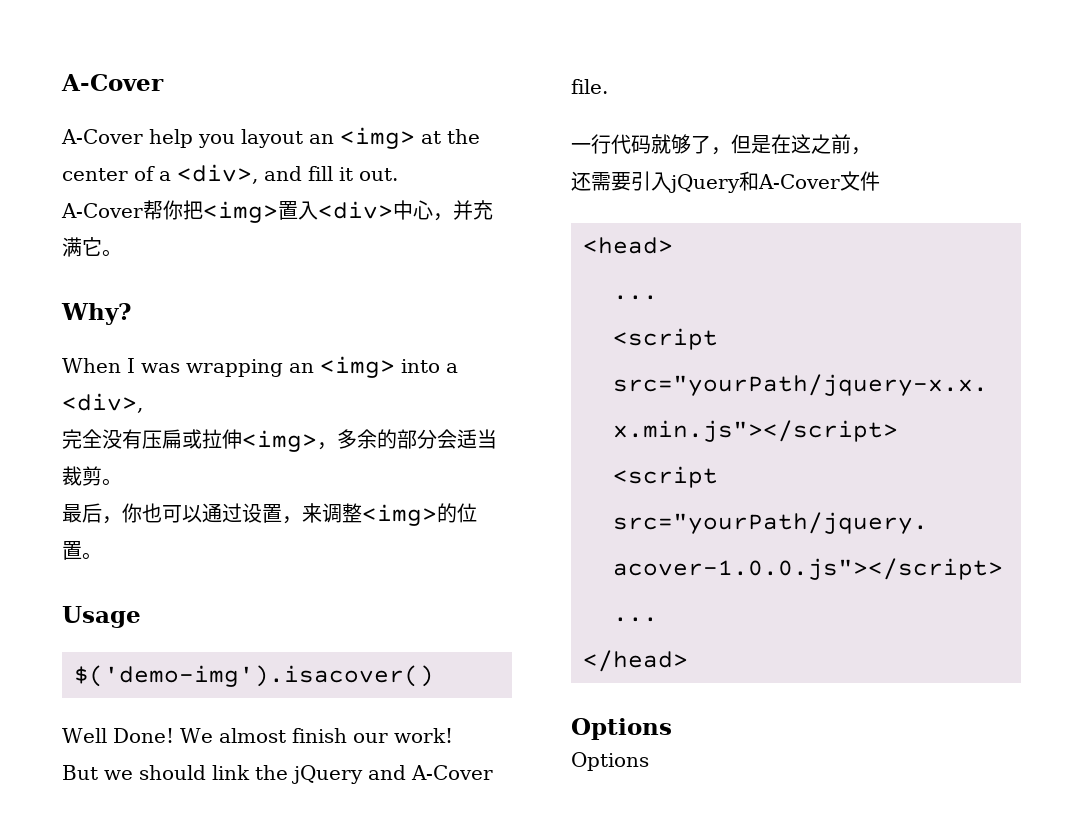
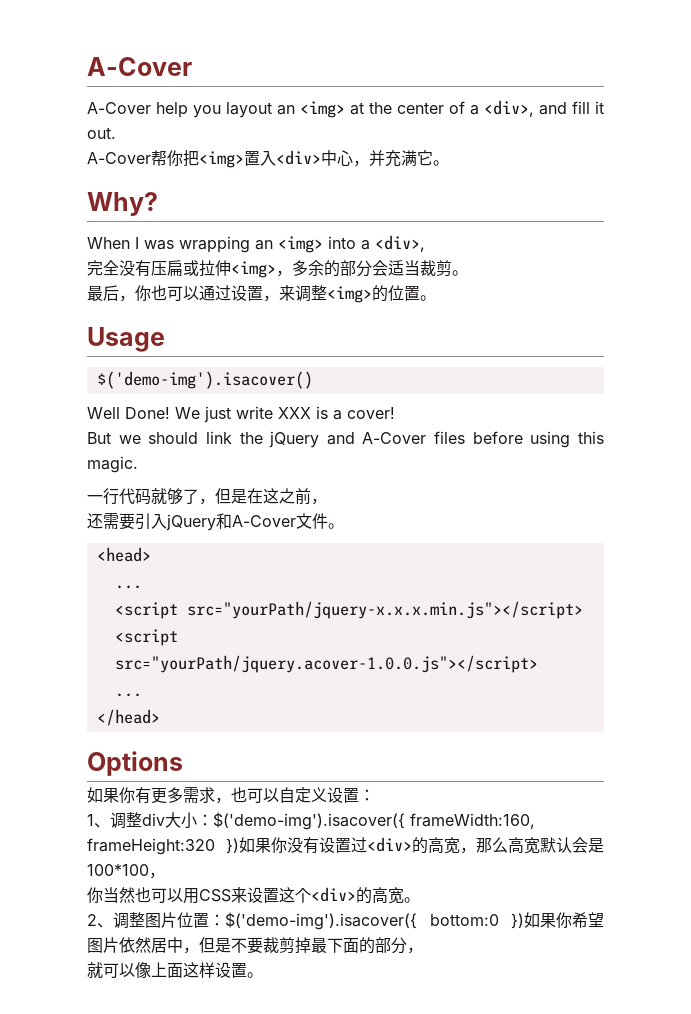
[218,728,453,743] almost finish our work! -> [204,406,395,423] just write XXX is a cover!
[571,79,608,94] file. -> [434,431,604,448] [87,456,138,473] files before using this magic.
(880, 181) none -> [328,523,344,529] 。
[571,752,649,771] Options -> [87,787,375,804] [87,812,535,830] [87,837,604,855] [87,864,165,879] [87,887,420,904] [87,912,604,930] [87,937,423,954] [87,962,263,978] 如果你有更多需求，也可以自定义设置： // 1、调整div大小：$('demo-img').isacover({ frameWidth:160, frameHeight:320 })如果你没有设置过<div>的高宽，那么高宽默认会是100*100， // 你当然也可以用CSS来设置这个<div>的高宽。 // 2、调整图片位置：$('demo-img').isacover({ bottom:0 })如果你希望图片依然居中，但是不要裁剪掉最下面的部分， // 就可以像上面这样设置。

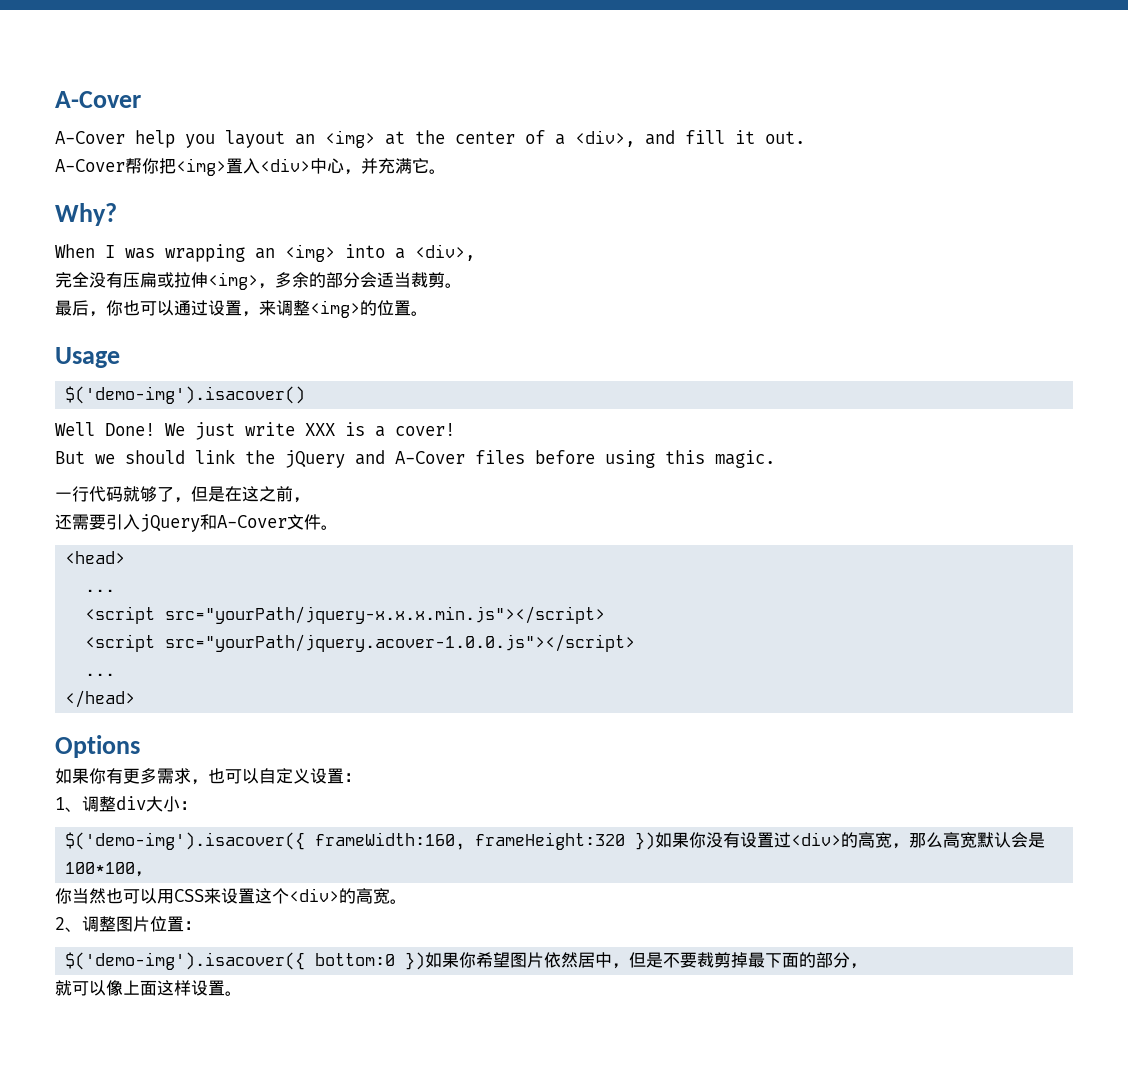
(213, 820) none -> (197, 805) //
(225, 920) none -> (201, 925) //

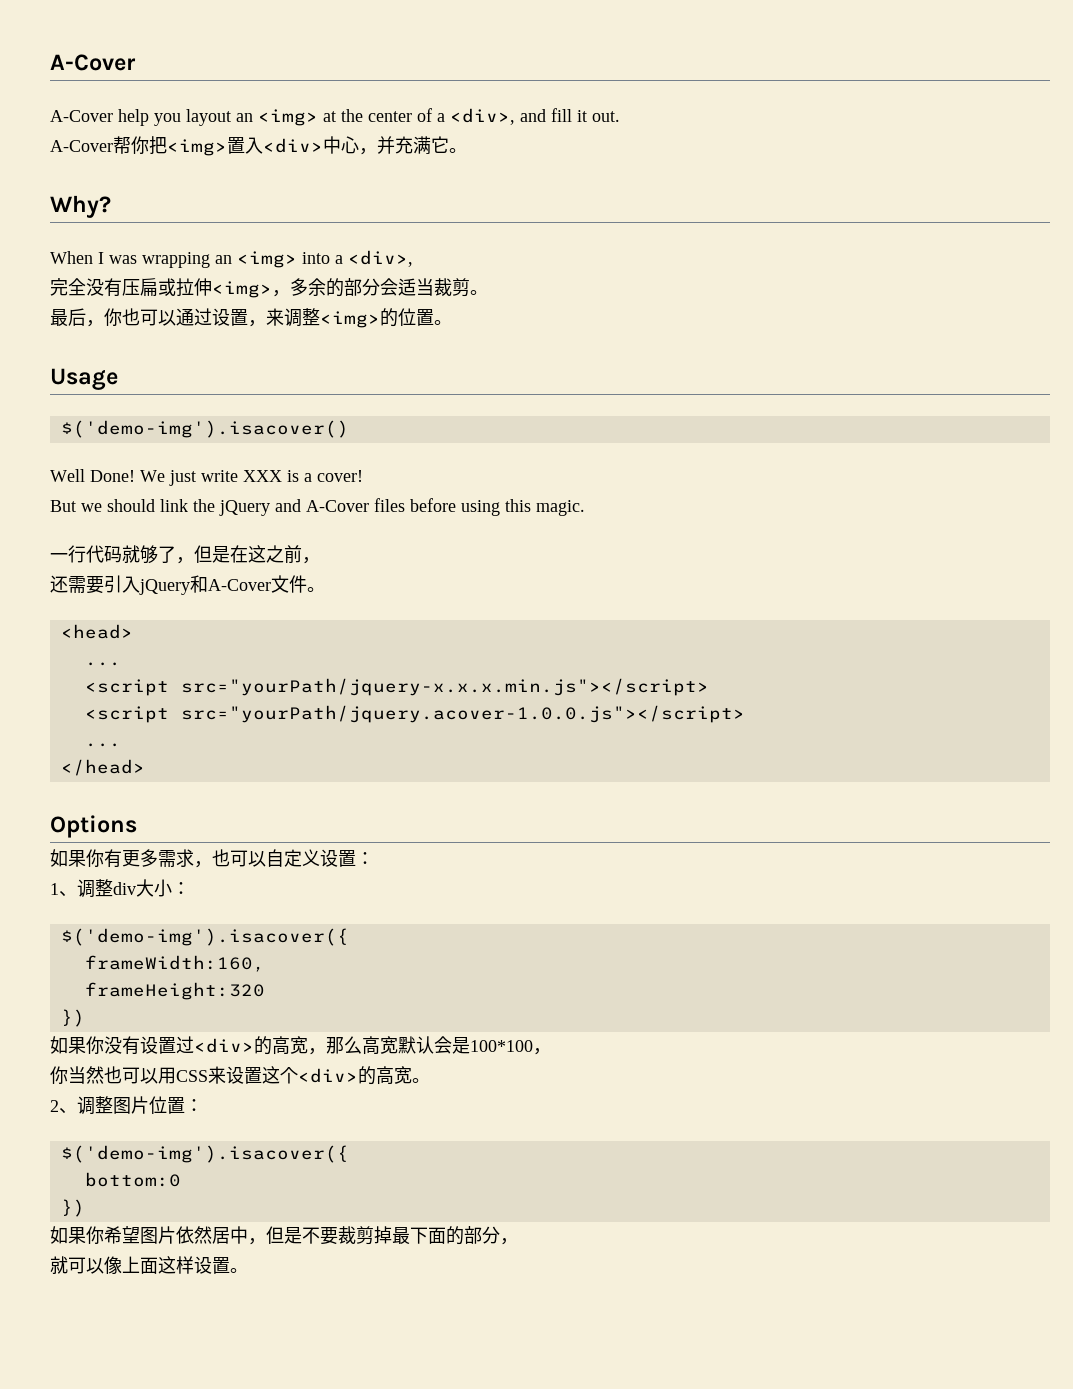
(306, 841) none -> (349, 937) //
(466, 841) none -> (265, 963) //
[635,832,656,850] }) -> [60,1009,85,1027] // }) //
(306, 961) none -> (349, 1154) //
[405,952,426,970] }) -> [60,1199,85,1217] // }) //

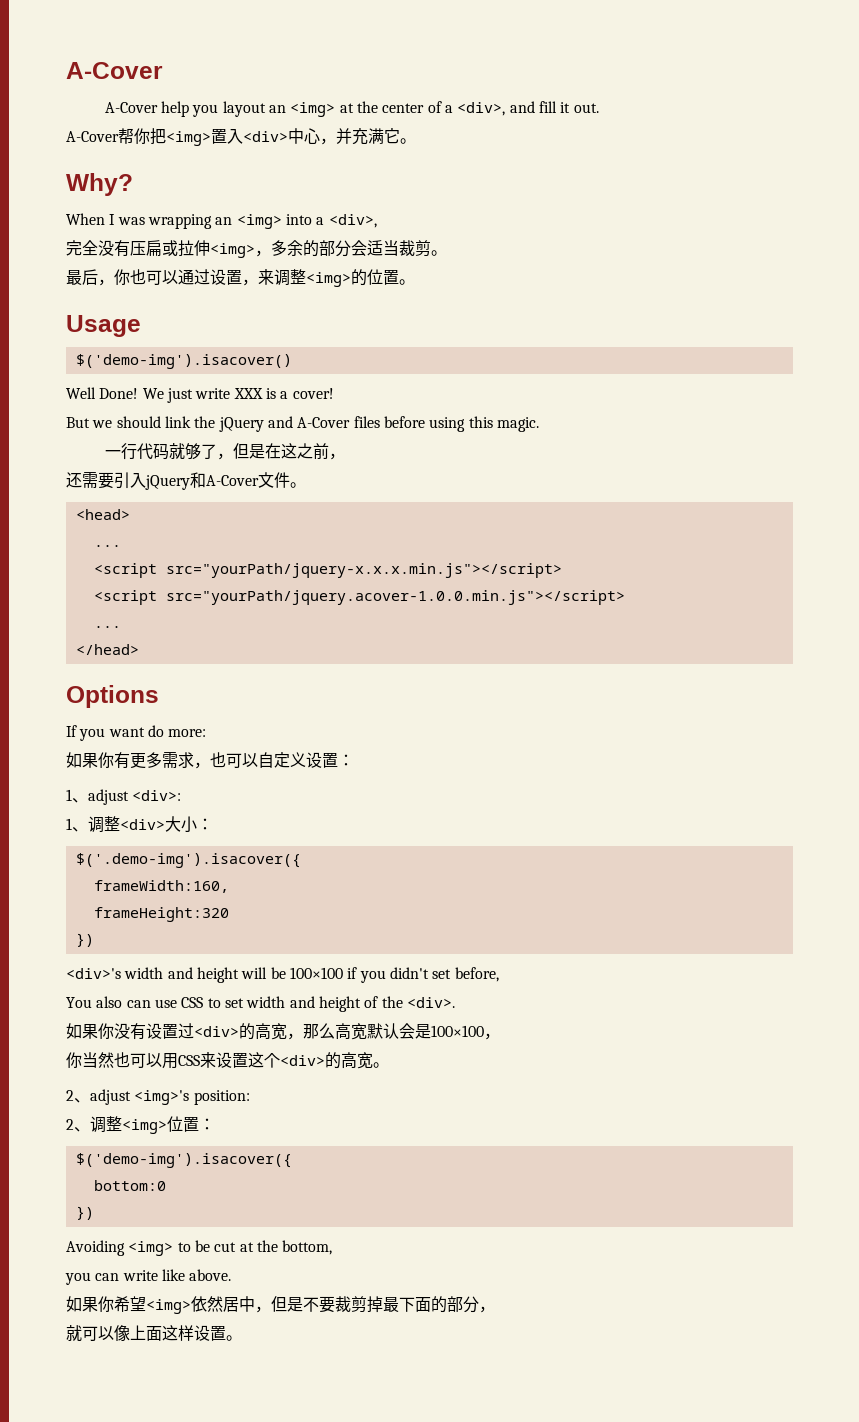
[180,705,745,723] src="yourPath/jquery.acover-1.0.0.js"></script> -> [165,590,625,605] src="yourPath/jquery.acover-1.0.0.min.js"></script>
(137, 826) none -> [66,725,207,741] // If you want do more:
(374, 858) none -> [66,789,182,805] // 1、adjust <div>:
[113,882,136,895] div -> [120,819,165,830] <div>
[60,928,349,946] $('demo-img').isacover({ -> [75,853,301,868] $('.demo-img').isacover({
(85, 1018) none -> [66,967,499,983] [66,996,455,1012] // <div>'s width and height will be 100×100 if you didn't set before, // You also can use CSS to set width and height of the <div>.
[470,1040,533,1052] 100*100 -> [431,1025,484,1037] 100×100
(430, 1080) none -> [66,1089,250,1105] // 2、adjust <img>'s position:
[113,1096,149,1114] 图片 -> [122,1119,167,1134] <img>
(85, 1208) none -> [66,1240,333,1256] [65,1269,232,1285] // Avoiding <img> to be cut at the bottom, // you can write like above.
[140,1226,176,1244] 图片 -> [146,1299,191,1314] <img>

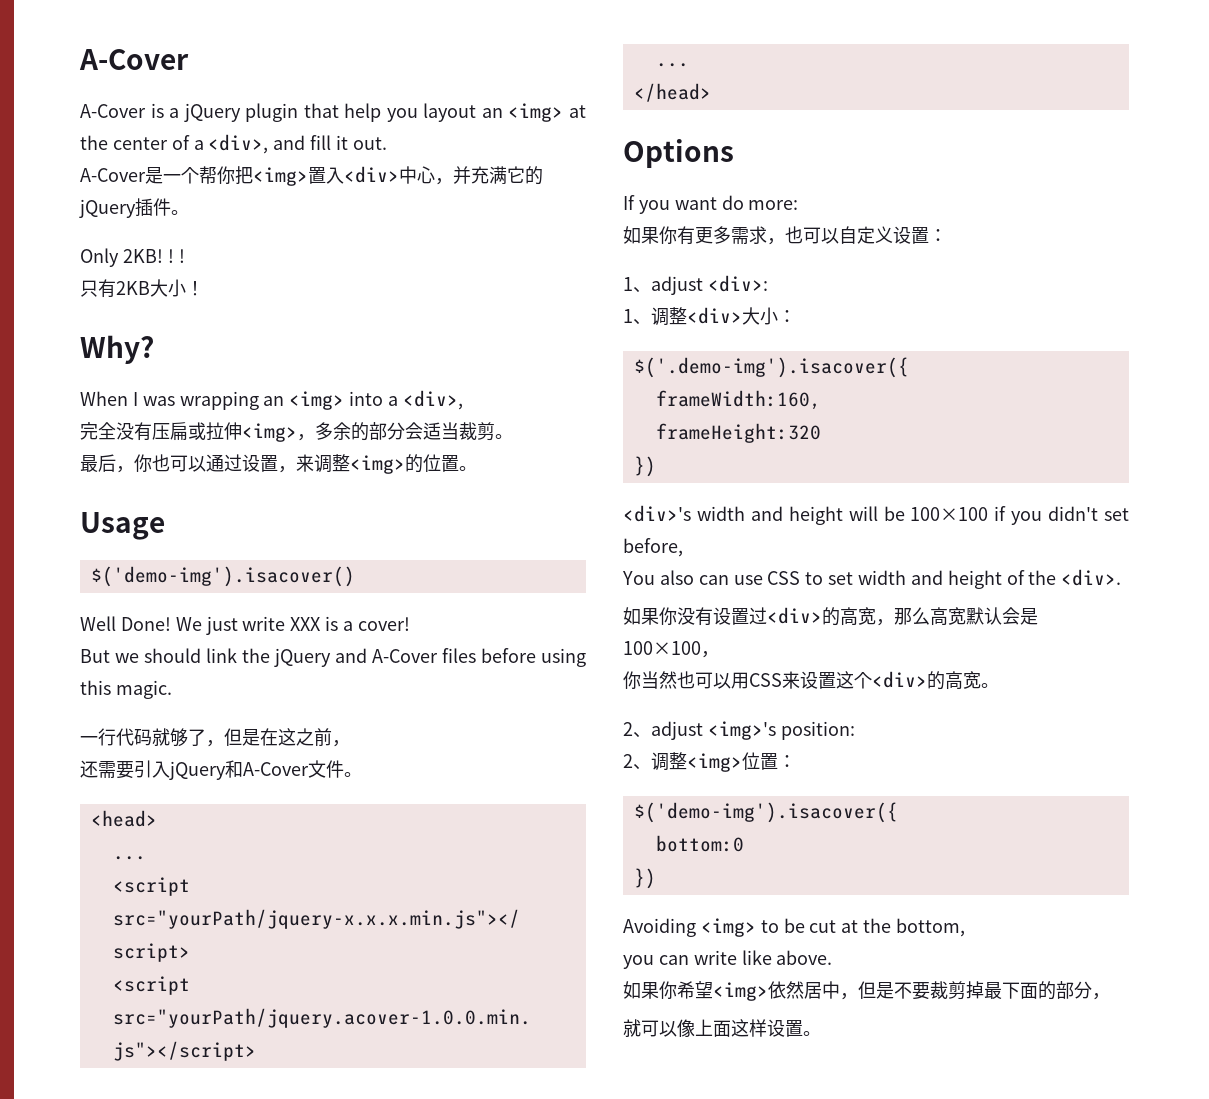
(158, 107) none -> [150,103,339,122] is a jQuery plugin that
(119, 136) none -> [145,167,199,184] 是一个
[400,138,416,144] 。 -> [525,166,543,185] [79,198,189,218] [80,248,185,267] [80,279,204,298] 的jQuery插件。 // Only 2KB! ! ! // 只有2KB大小！

